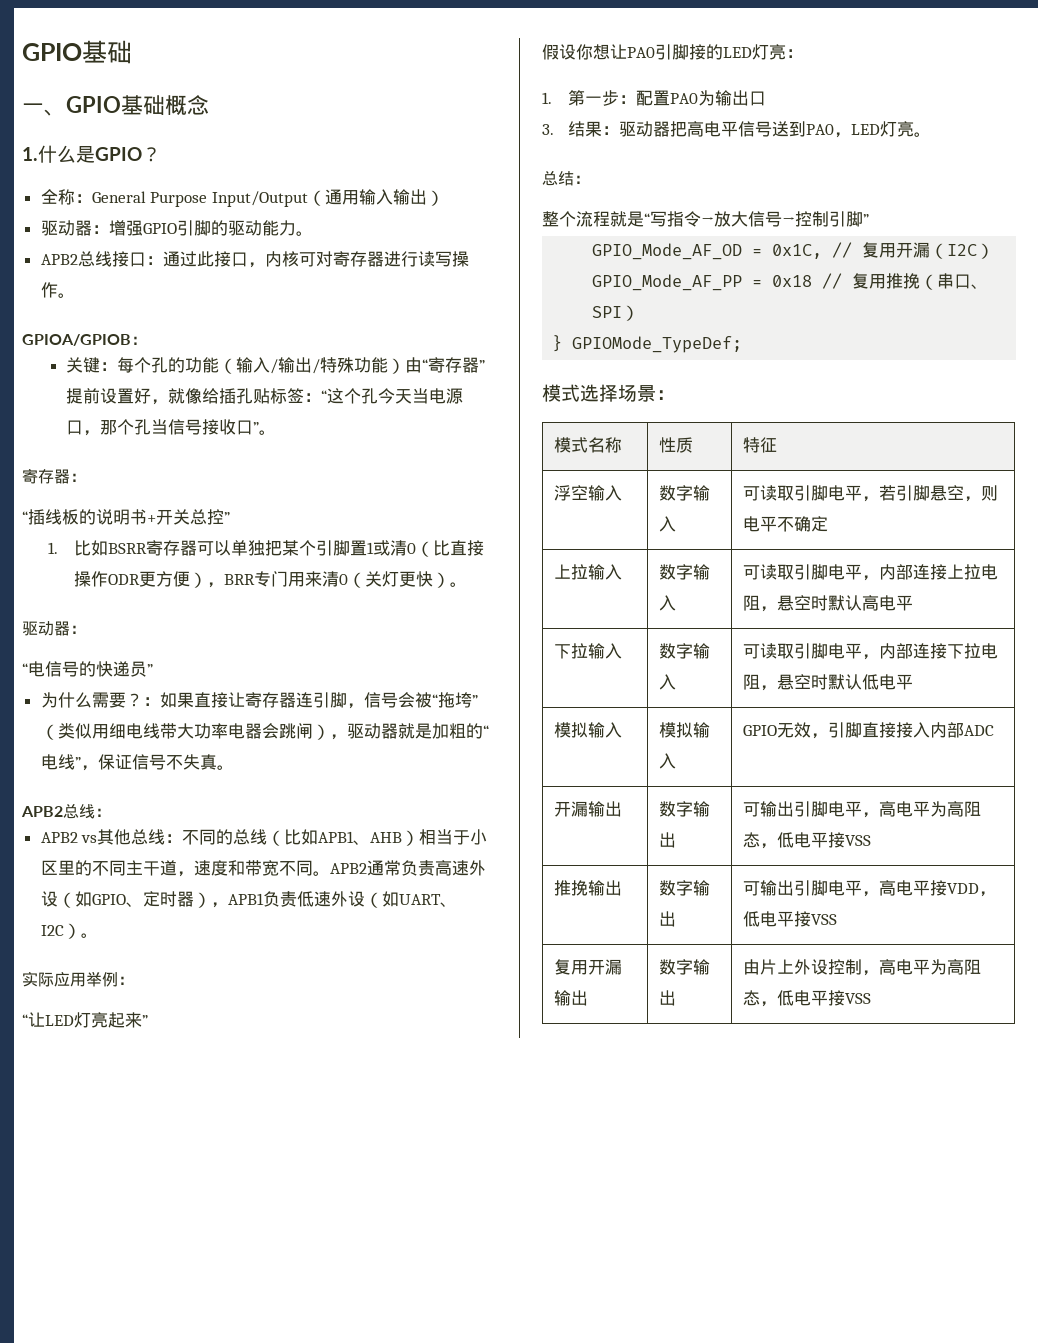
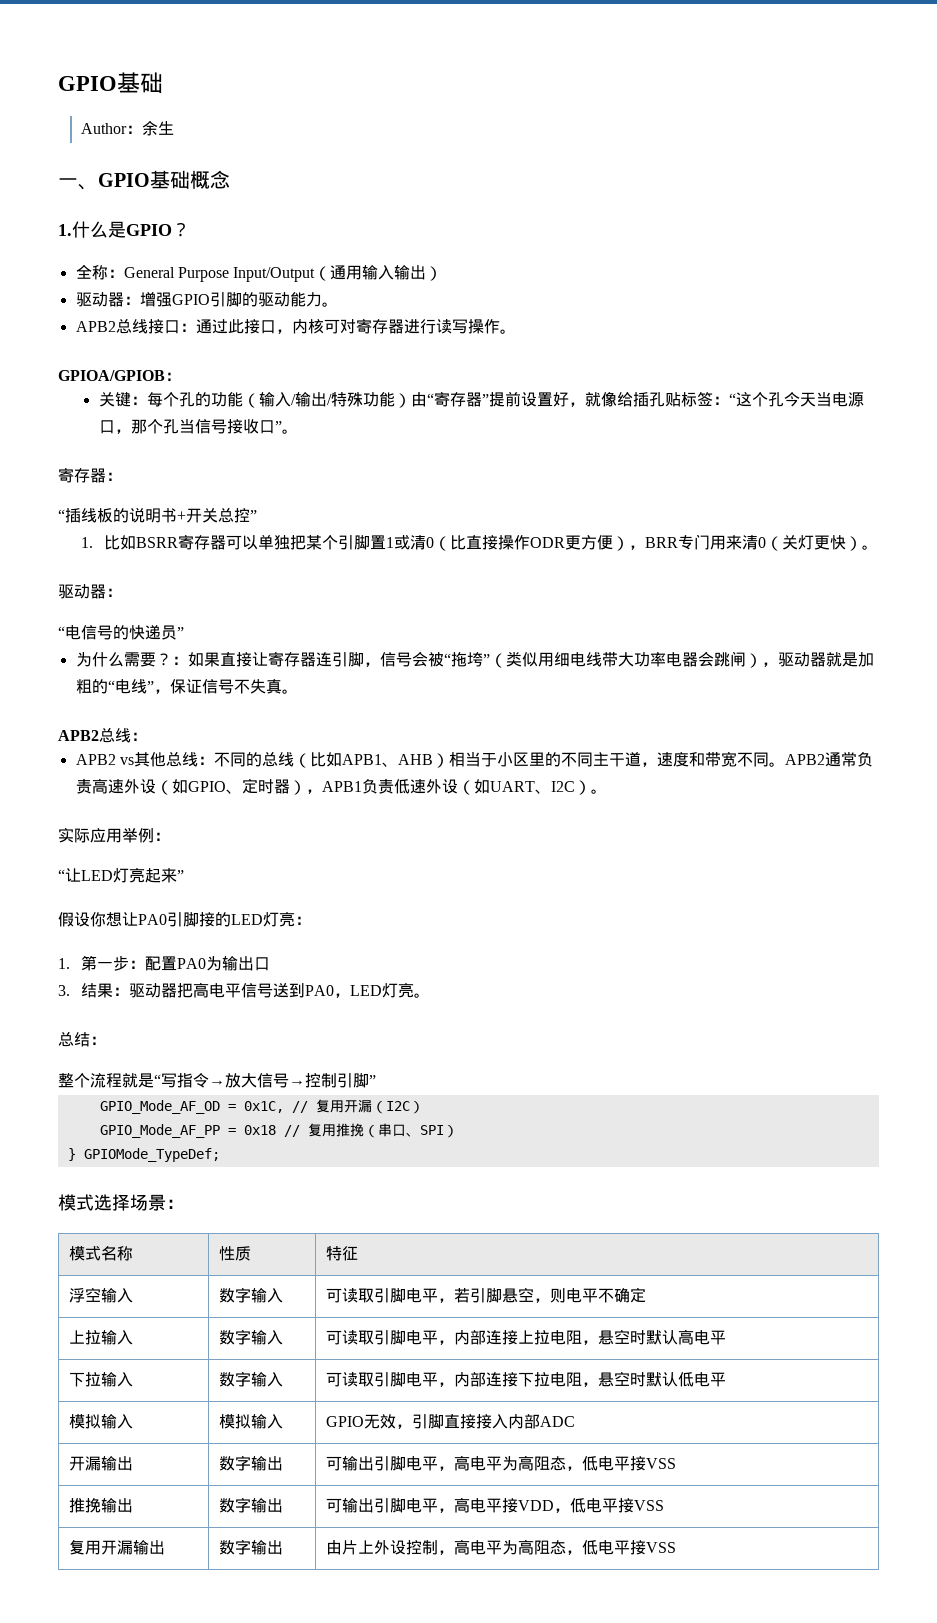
[22,40,132,64] GPIO基础 -> [58,72,163,94] [81,121,175,136] GPIO基础 // Author：余生

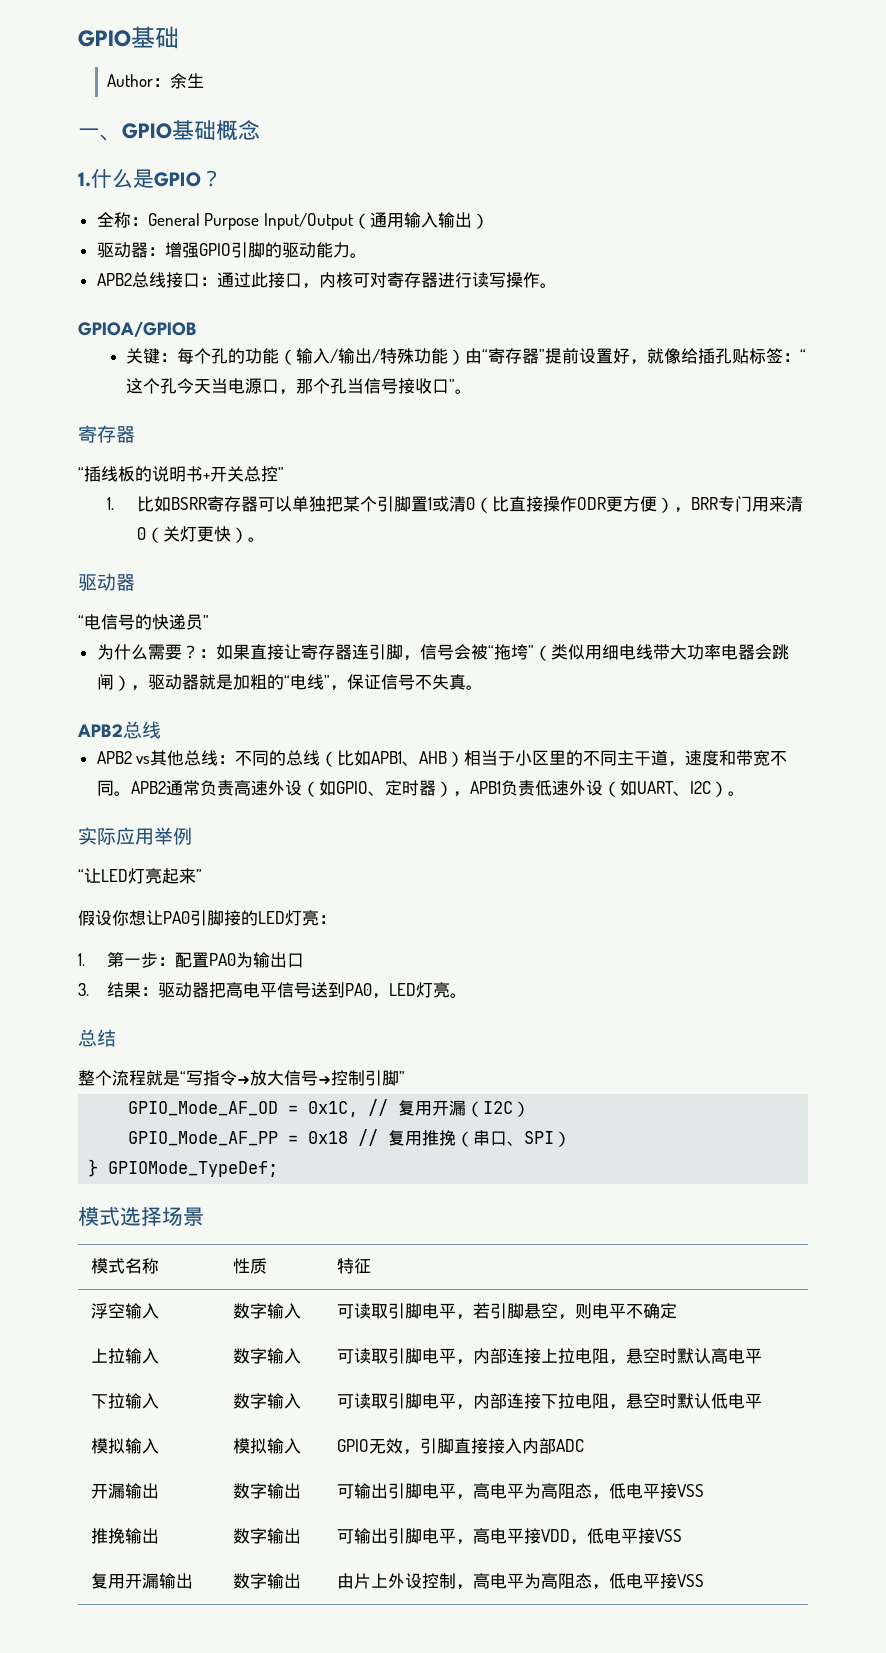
[165,372,181,381] ： -> (197, 329) none
[106,472,122,481] ： -> (135, 434) none
[106,588,122,597] ： -> (135, 582) none
[131,732,147,741] ： -> (161, 730) none
[154,832,170,841] ： -> (192, 836) none
[90,1036,106,1045] ： -> (116, 1038) none
[166,1199,184,1209] ： -> (204, 1216) none

